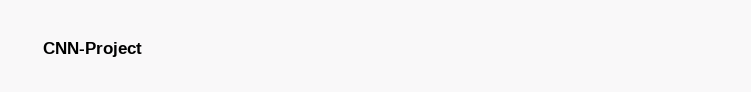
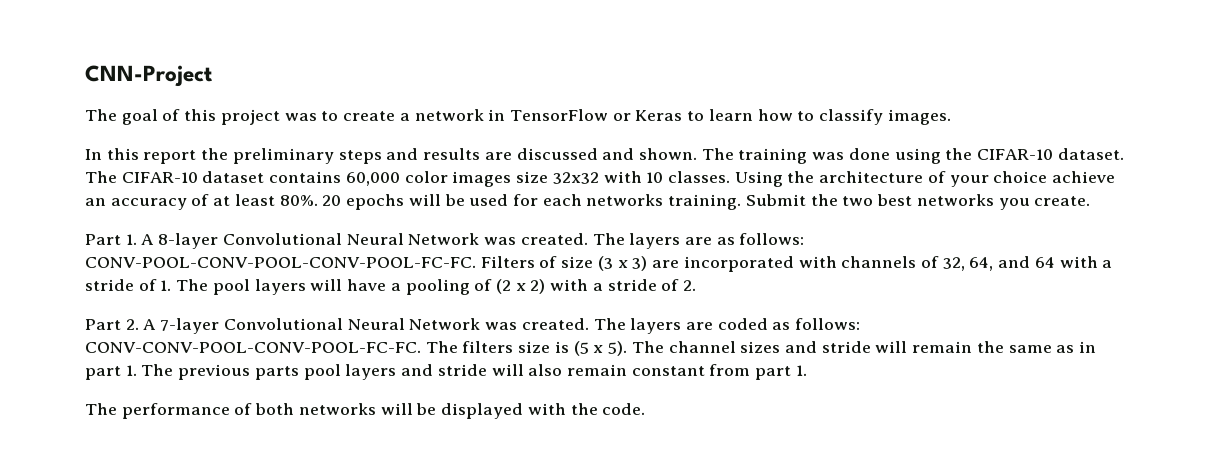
(142, 49) none -> [85,109,951,125] [85,148,1124,164] [85,171,1116,187] [85,194,1091,210] [85,233,805,249] [85,256,1113,272] [85,279,697,295] [85,318,861,334] [85,341,1097,356] [85,364,807,380] [85,403,646,419] // The goal of this project was to create a network in TensorFlow or Keras to learn how to classify images. // In this report the preliminary steps and results are discussed and shown. The training was done using the CIFAR-10 dataset. The CIFAR-10 dataset contains 60,000 color images size 32x32 with 10 classes. Using the architecture of your choice achieve an accuracy of at least 80%. 20 epochs will be used for each networks training. Submit the two best networks you create. // Part 1. A 8-layer Convolutional Neural Network was created. The layers are as follows: CONV-POOL-CONV-POOL-CONV-POOL-FC-FC. Filters of size (3 x 3) are incorporated with channels of 32, 64, and 64 with a stride of 1. The pool layers will have a pooling of (2 x 2) with a stride of 2. // Part 2. A 7-layer Convolutional Neural Network was created. The layers are coded as follows: CONV-CONV-POOL-CONV-POOL-FC-FC. The filters size is (5 x 5). The channel sizes and stride will remain the same as in part 1. The previous parts pool layers and stride will also remain constant from part 1. // The performance of both networks will be displayed with the code.

